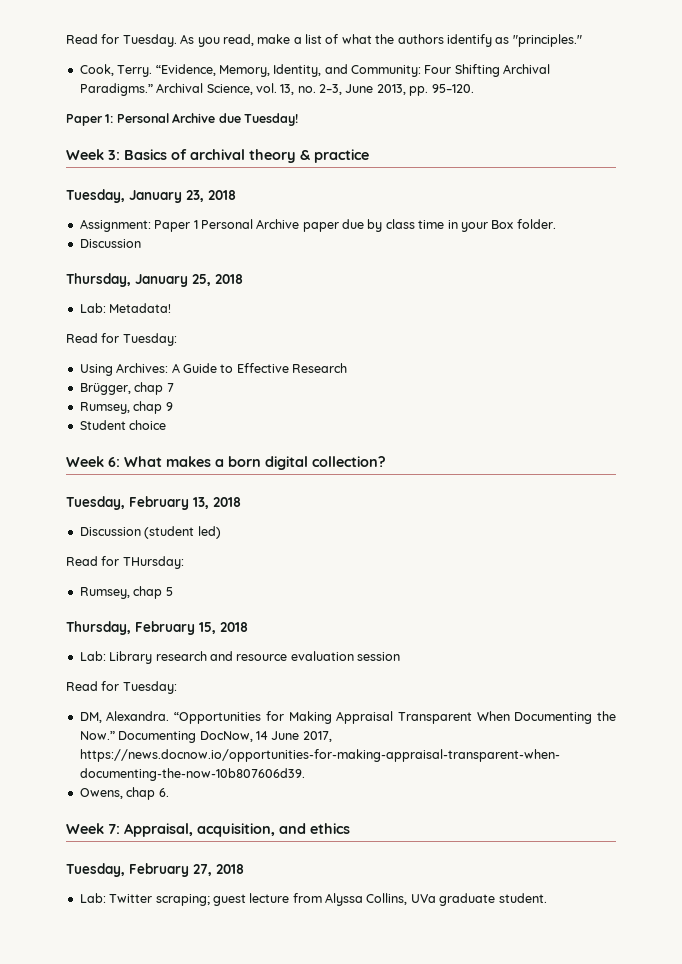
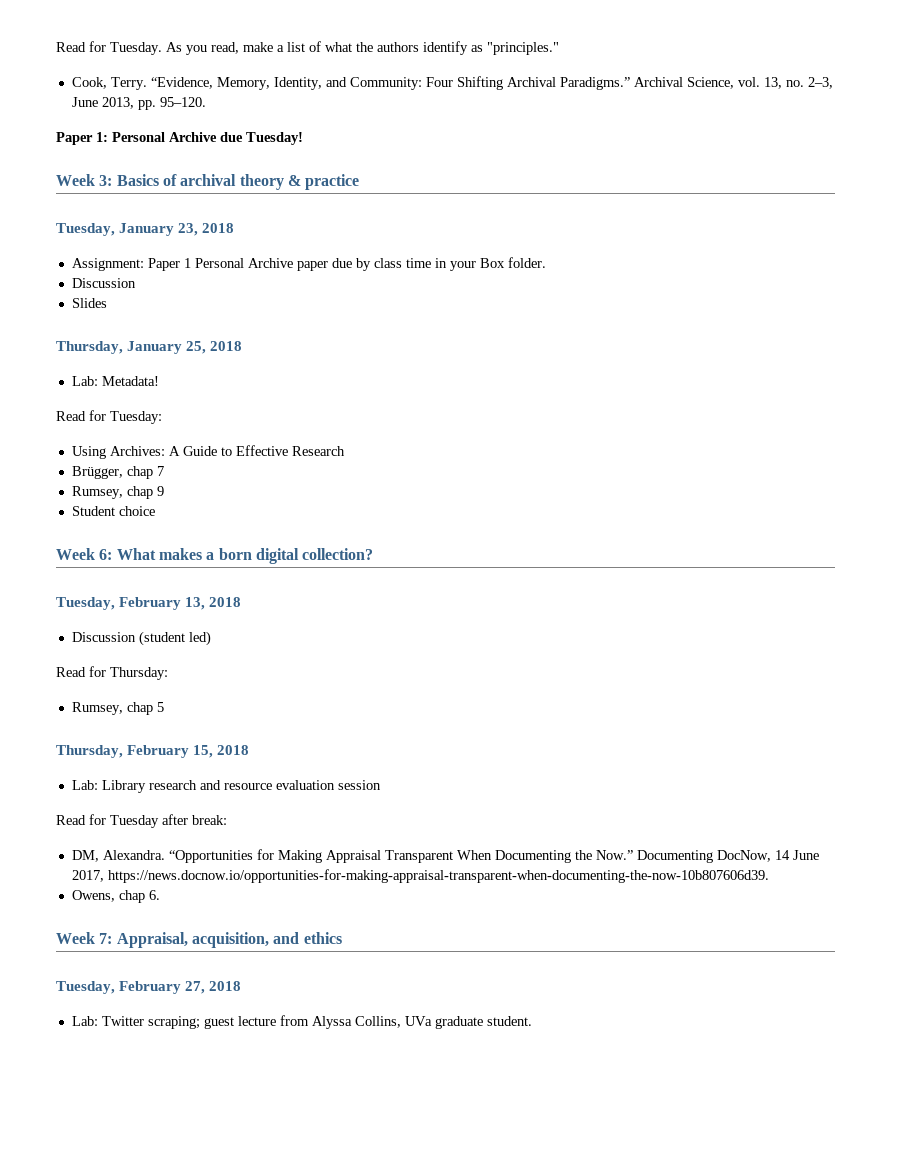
(141, 243) none -> [71,298,107,308] // Slides
[122,556,184,569] THursday: -> [110,667,168,680] Thursday:
[122,681,177,694] Tuesday: -> [110,814,227,828] Tuesday after break:

